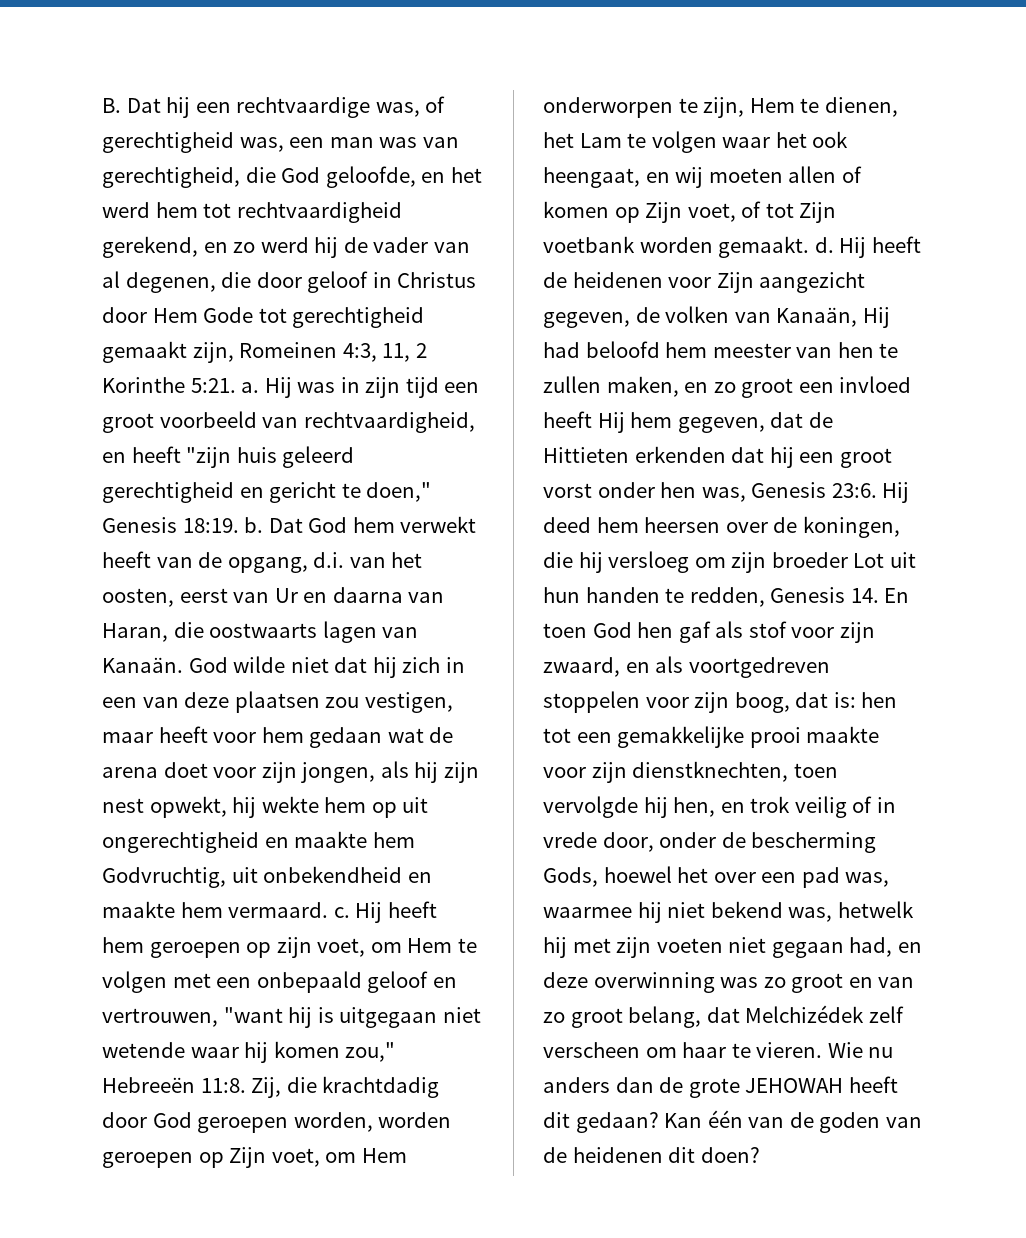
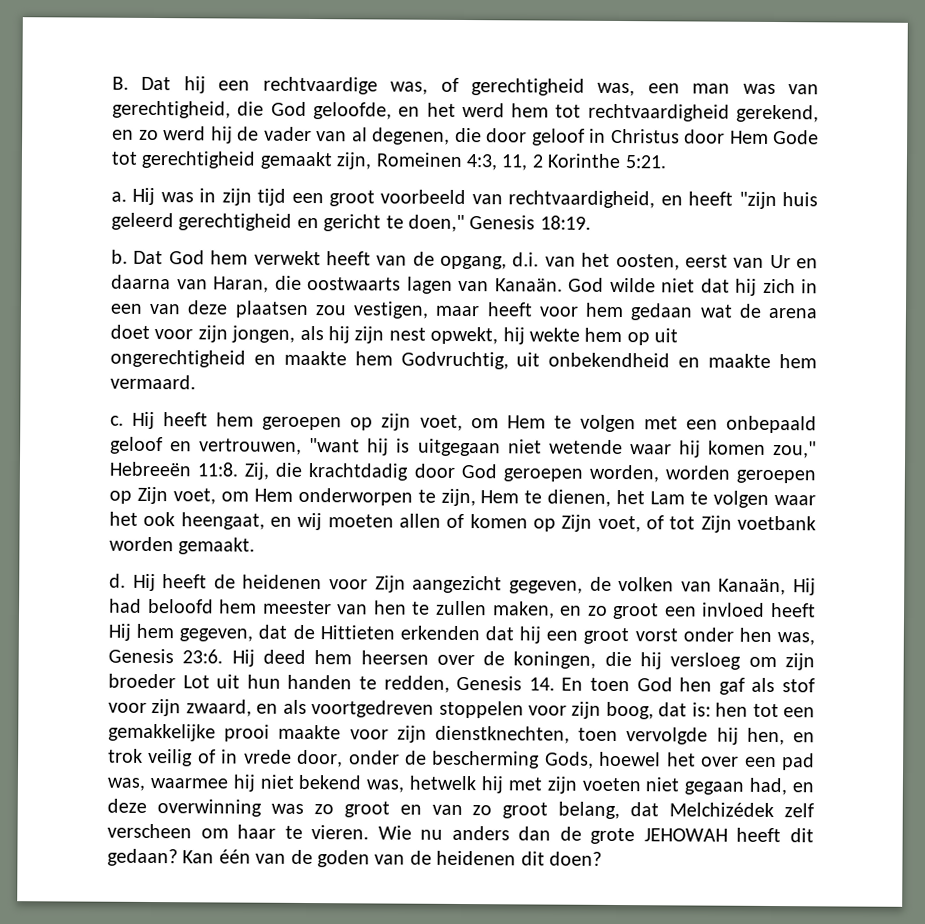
(236, 385) none -> (666, 162) //
(239, 525) none -> (591, 222) //
(329, 910) none -> (196, 382) //
(810, 247) none -> (256, 546) //

